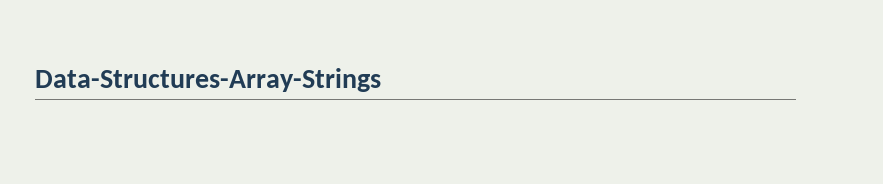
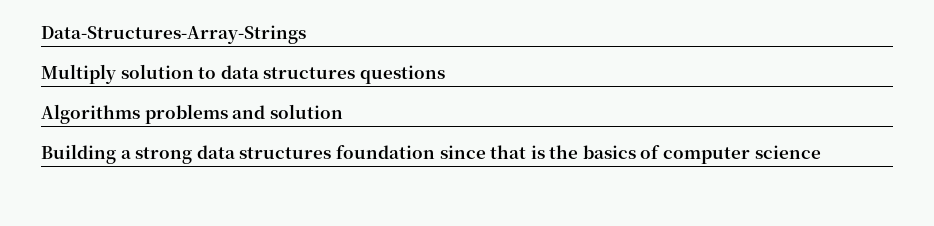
(381, 80) none -> [41,64,445,84] [41,104,343,124] [41,144,821,164] // Multiply solution to data structures questions // Algorithms problems and solution // Building a strong data structures foundation since that is the basics of computer science

